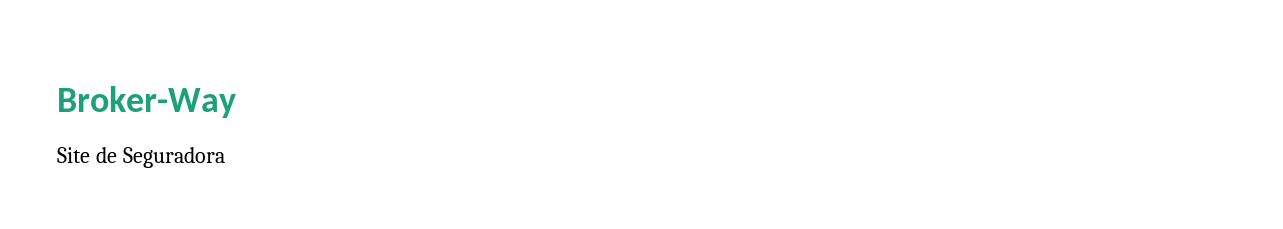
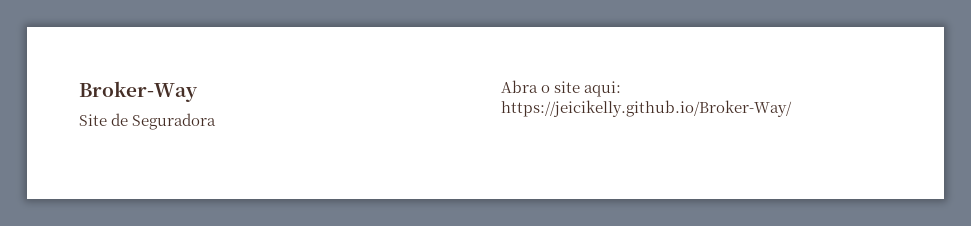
(225, 157) none -> [501,80,622,97] [501,100,792,117] // Abra o site aqui: https://jeicikelly.github.io/Broker-Way/

